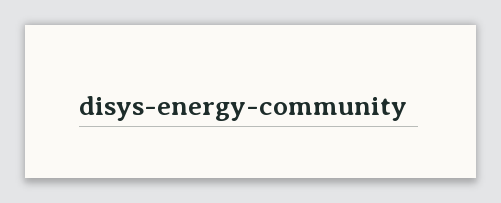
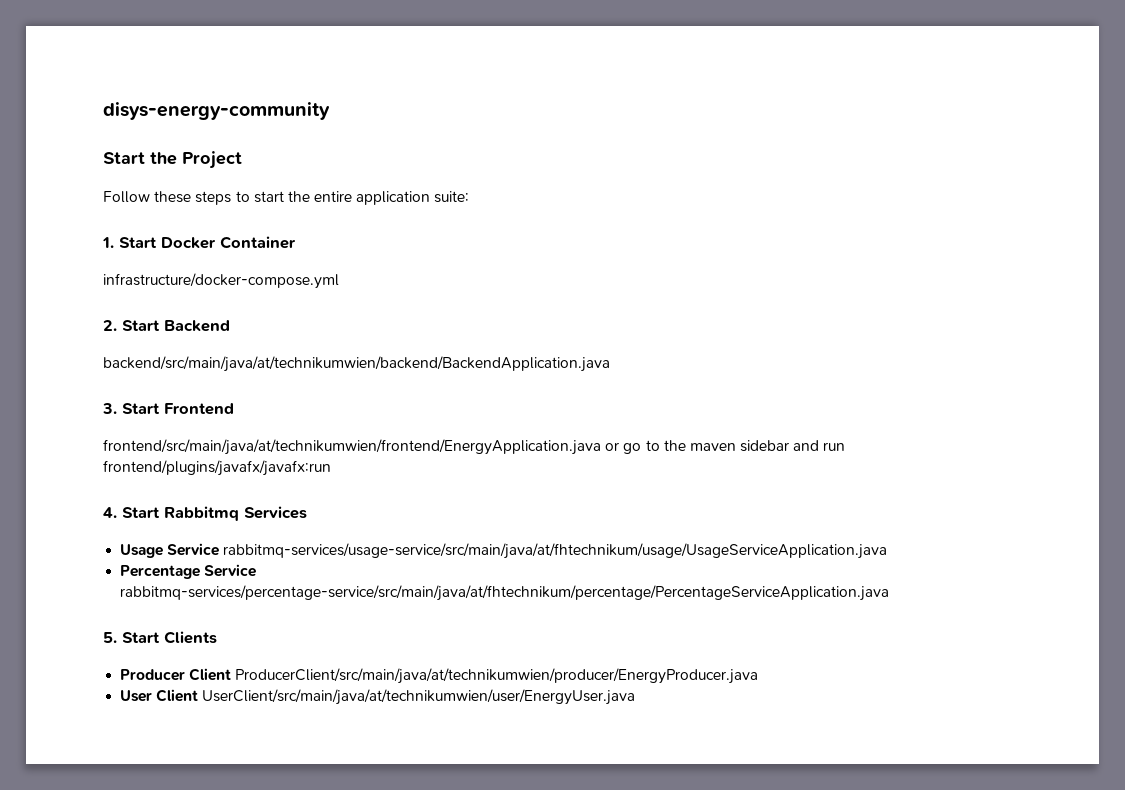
(407, 108) none -> [103,151,242,169] [103,191,470,205] [102,236,296,249] [103,273,339,289] [103,320,230,332] [103,356,610,372] [102,403,234,415] [103,439,846,455] [103,460,331,476] [103,506,307,521] [120,543,888,559] [120,564,257,579] [120,585,890,601] [103,631,217,644] [120,668,759,684] [120,689,636,705] // Start the Project // Follow these steps to start the entire application suite: // 1. Start Docker Container // infrastructure/docker-compose.yml // 2. Start Backend // backend/src/main/java/at/technikumwien/backend/BackendApplication.java // 3. Start Frontend // frontend/src/main/java/at/technikumwien/frontend/EnergyApplication.java or go to the maven sidebar and run frontend/plugins/javafx/javafx:run // 4. Start Rabbitmq Services // Usage Service rabbitmq-services/usage-service/src/main/java/at/fhtechnikum/usage/UsageServiceApplication.java // Percentage Service rabbitmq-services/percentage-service/src/main/java/at/fhtechnikum/percentage/PercentageServiceApplication.java // 5. Start Clients // Producer Client ProducerClient/src/main/java/at/technikumwien/producer/EnergyProducer.java // User Client UserClient/src/main/java/at/technikumwien/user/EnergyUser.java

